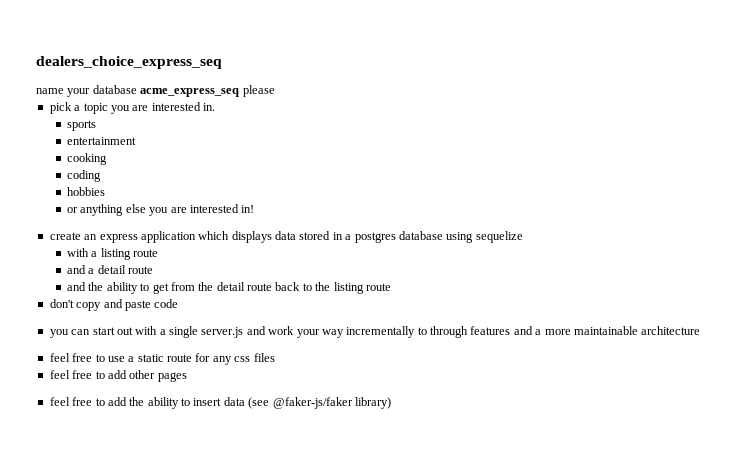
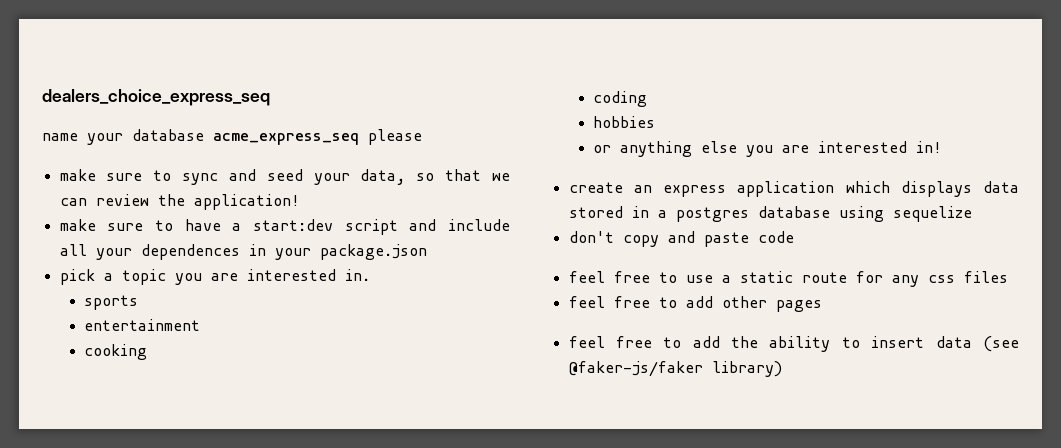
(275, 91) none -> [59,169,510,185] [59,194,300,210] [59,219,511,235] [59,244,427,260] // make sure to sync and seed your data, so that we can review the application! // make sure to have a start:dev script and include all your dependences in your package.json
[67,248,159,260] [67,265,154,274] [67,282,391,294] // with a listing route // and a detail route // and the ability to get from the detail route back to the listing route -> (972, 214) none
[49,326,701,338] // you can start out with a single server.js and work your way incrementally to through features and a more maintainable architecture -> (794, 237) none

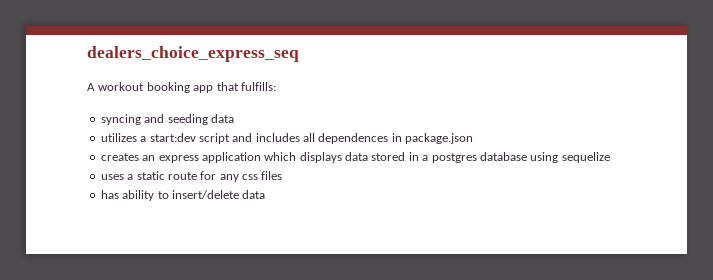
[42,129,422,145] [59,169,510,185] [59,194,300,210] [59,219,221,231] name your database acme_express_seq please // make sure to sync and seed your data, so that we can review the application! // make sure to have -> [87,82,276,93] [100,114,234,125] [100,133,137,142] A workout booking app that fulfills: // syncing and seeding data // utilizes
[448,219,511,231] [59,244,132,260] include all your -> [255,133,315,142] includes all
[274,248,311,260] your -> (402, 137) none
[59,269,370,285] [84,295,139,310] [84,319,201,331] [84,344,148,360] [593,91,648,107] [593,116,656,128] [593,141,943,157] [568,182,623,193] pick a topic you are interested in. // sports // entertainment // cooking // coding // hobbies // or anything else you are interested in! // create -> [100,153,139,161] creates
[568,231,794,247] [568,271,713,283] don't copy and paste code // feel free to use -> [100,174,124,180] uses
[568,296,822,312] [568,336,1019,352] [568,361,782,377] feel free to add other pages // feel free to add the ability to insert data (see @faker-js/faker library) -> [100,190,266,201] has ability to insert/delete data

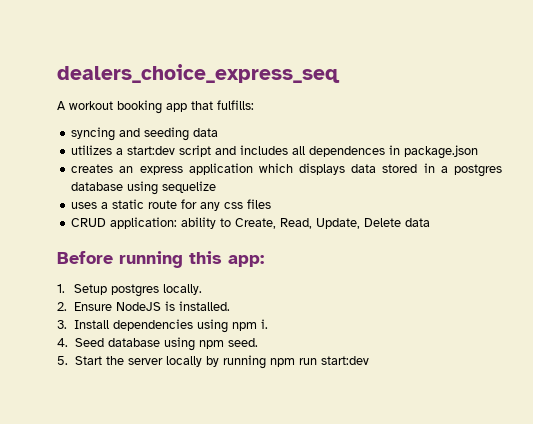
[100,190,266,201] has ability to insert/delete data -> [71,217,431,229] [57,251,264,268] [57,284,203,297] [57,301,231,311] [57,319,269,333] [57,337,258,351] [57,355,369,369] CRUD application: ability to Create, Read, Update, Delete data // Before running this app: // 1. Setup postgres locally. // 2. Ensure NodeJS is installed. // 3. Install dependencies using npm i. // 4. Seed database using npm seed. // 5. Start the server locally by running npm run start:dev

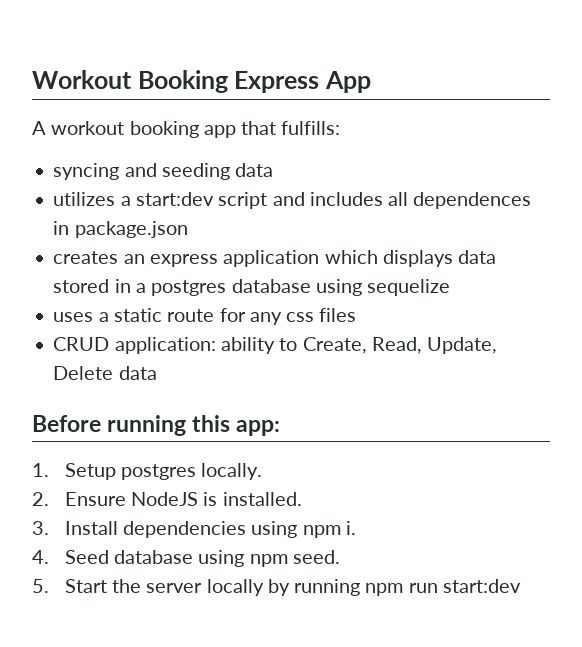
[57,64,340,83] dealers_choice_express_seq -> [32,70,371,93] Workout Booking Express App

